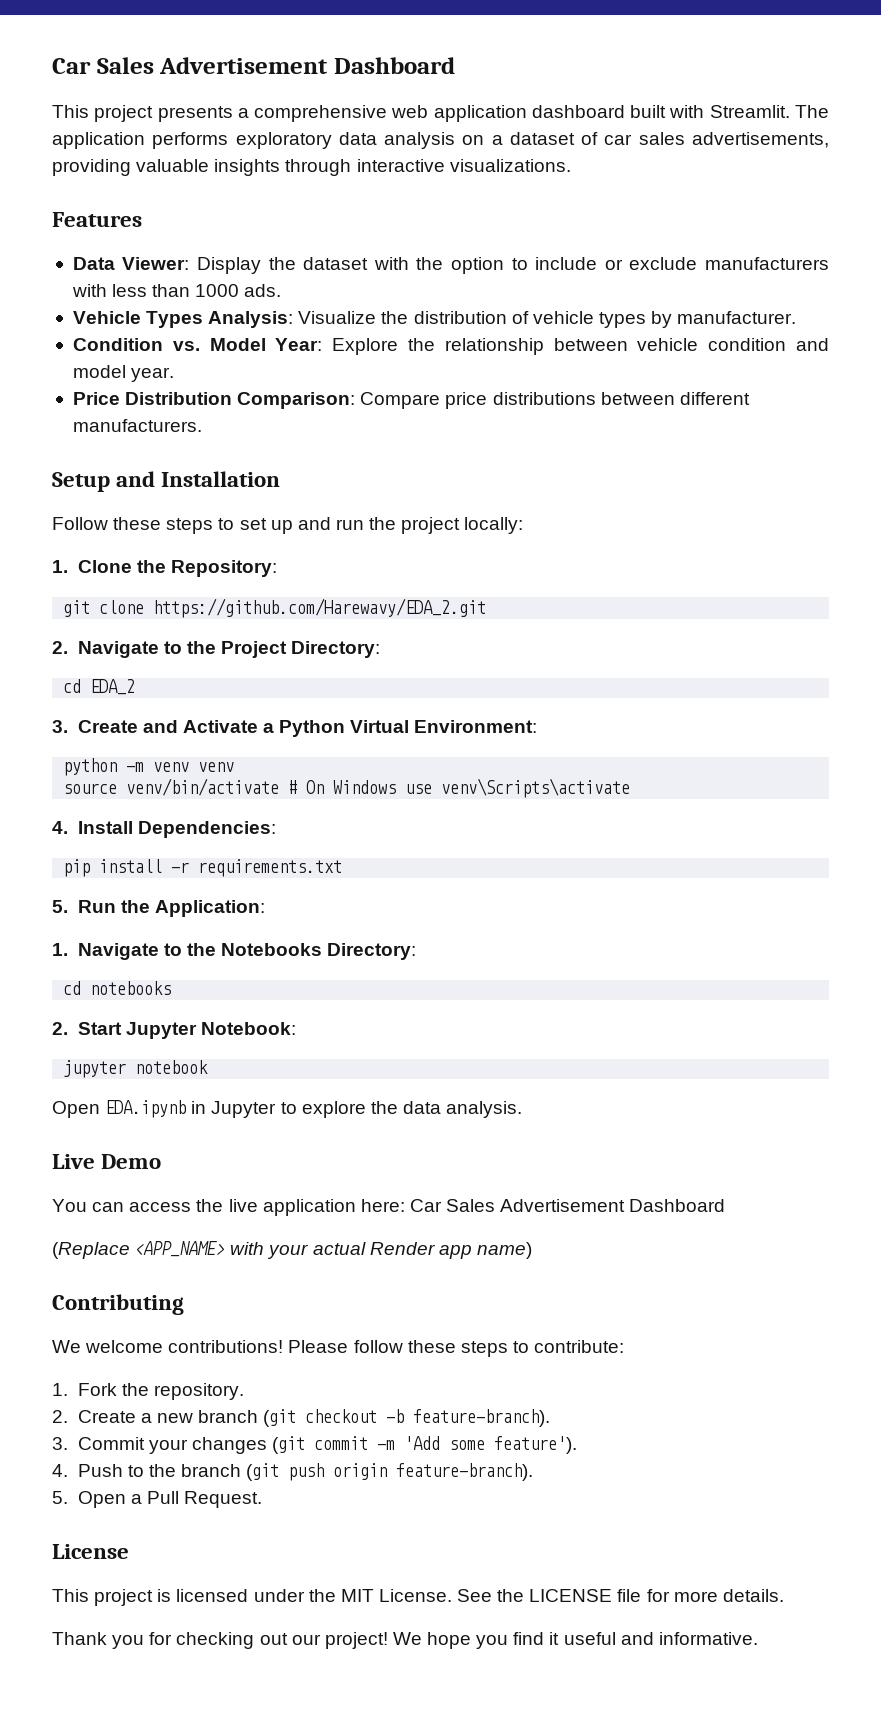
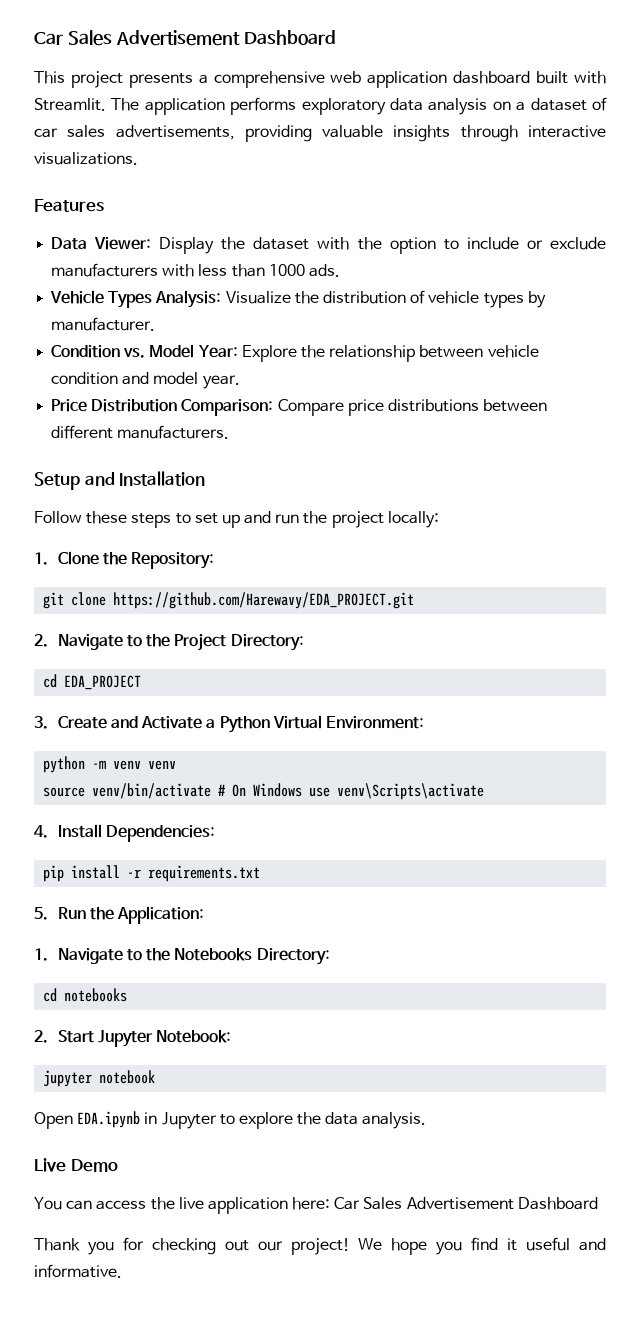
[153,598,487,618] https://github.com/Harewavy/EDA_2.git -> [113,592,415,609] https://github.com/Harewavy/EDA_PROJECT.git
[90,679,136,695] EDA_2 -> [64,675,142,690] EDA_PROJECT
[52,1241,532,1259] [52,1294,184,1315] [52,1340,625,1357] [52,1383,244,1400] [52,1409,551,1427] [52,1436,577,1454] [52,1463,534,1481] [52,1491,262,1508] [52,1544,129,1559] [52,1589,784,1606] // (Replace <APP_NAME> with your actual Render app name) // Contributing // We welcome contributions! Please follow these steps to contribute: // 1. Fork the repository. // 2. Create a new branch (git checkout -b feature-branch). // 3. Commit your changes (git commit -m 'Add some feature'). // 4. Push to the branch (git push origin feature-branch). // 5. Open a Pull Request. // License // This project is licensed under the MIT License. See the LICENSE file for more details. -> (598, 1203) none

